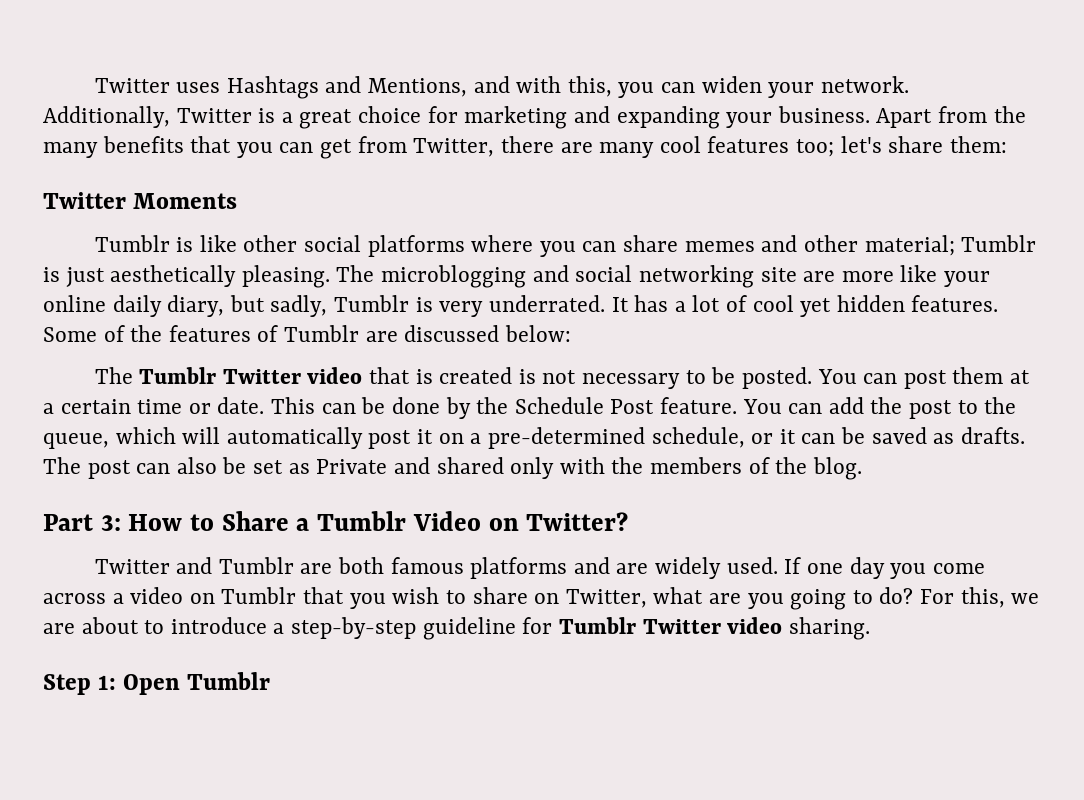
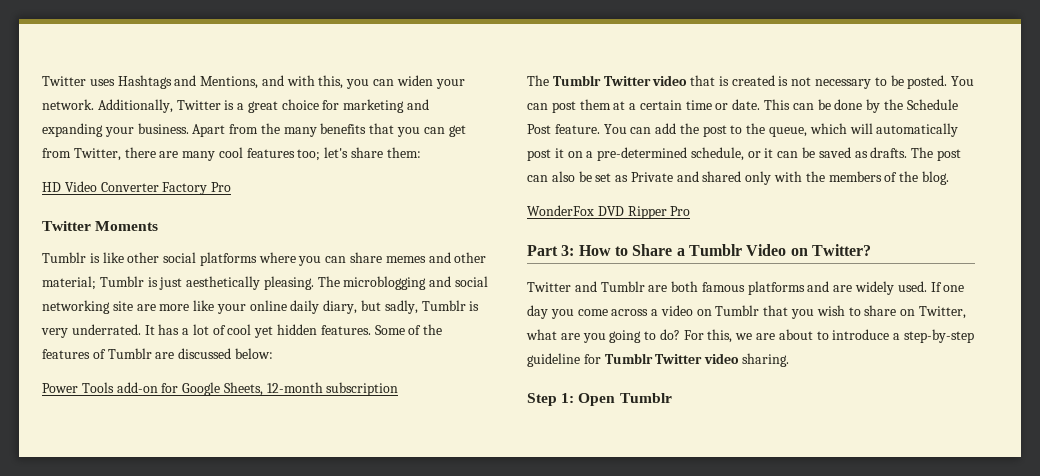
(1007, 144) none -> [42,181,232,195] // HD Video Converter Factory Pro
(571, 333) none -> [42,382,399,396] // Power Tools add-on for Google Sheets, 12-month subscription
(862, 468) none -> [527,205,691,219] // WonderFox DVD Ripper Pro

